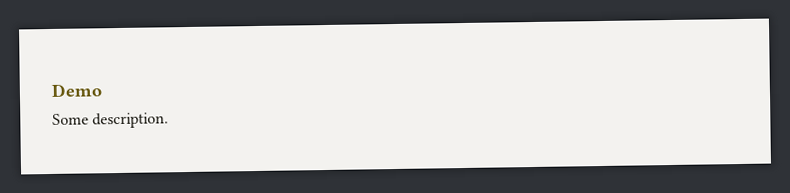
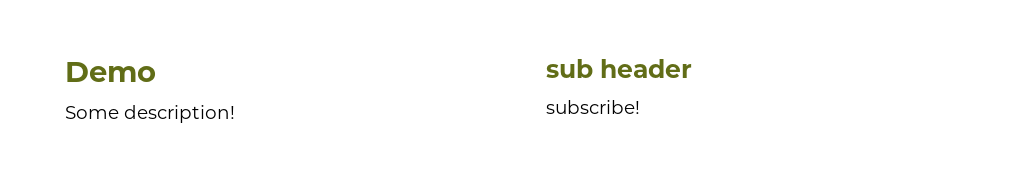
[92,112,170,129] description. -> [124,105,235,123] [546,59,692,78] [546,100,640,114] description! // sub header // subscribe!

